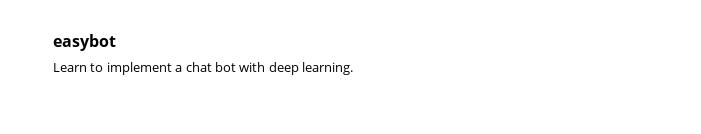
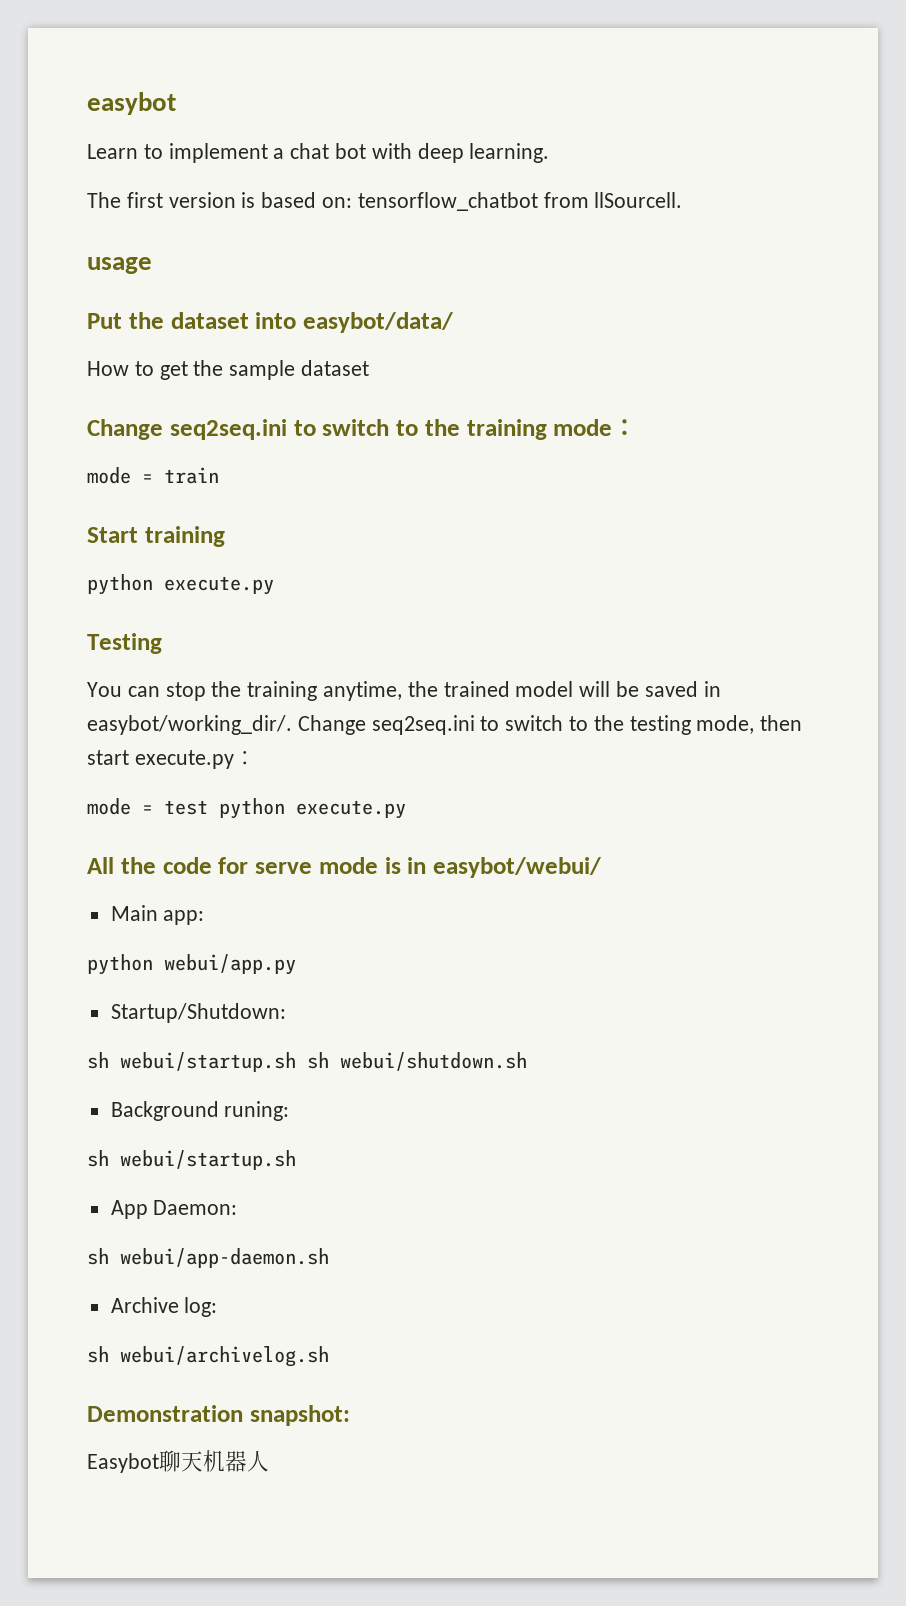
(353, 68) none -> [87,192,683,211] [87,257,152,274] [87,312,453,333] [87,360,370,380] [87,419,638,440] [87,467,219,484] [87,526,225,547] [87,574,274,595] [87,633,162,654] [87,681,721,701] [87,715,803,735] [87,750,256,769] [87,798,406,819] [87,857,601,878] [110,905,205,925] [87,954,296,975] [110,1003,286,1023] [87,1052,527,1072] [110,1101,290,1121] [87,1150,296,1170] [110,1200,238,1219] [87,1248,329,1268] [110,1297,218,1317] [87,1346,329,1367] [87,1405,350,1426] [87,1450,269,1473] // The first version is based on: tensorflow_chatbot from llSourcell. // usage // Put the dataset into easybot/data/ // How to get the sample dataset // Change seq2seq.ini to switch to the training mode： // mode = train // Start training // python execute.py // Testing // You can stop the training anytime, the trained model will be saved in easybot/working_dir/. Change seq2seq.ini to switch to the testing mode, then start execute.py： // mode = test python execute.py // All the code for serve mode is in easybot/webui/ // Main app: // python webui/app.py // Startup/Shutdown: // sh webui/startup.sh sh webui/shutdown.sh // Background runing: // sh webui/startup.sh // App Daemon: // sh webui/app-daemon.sh // Archive log: // sh webui/archivelog.sh // Demonstration snapshot: // Easybot聊天机器人

